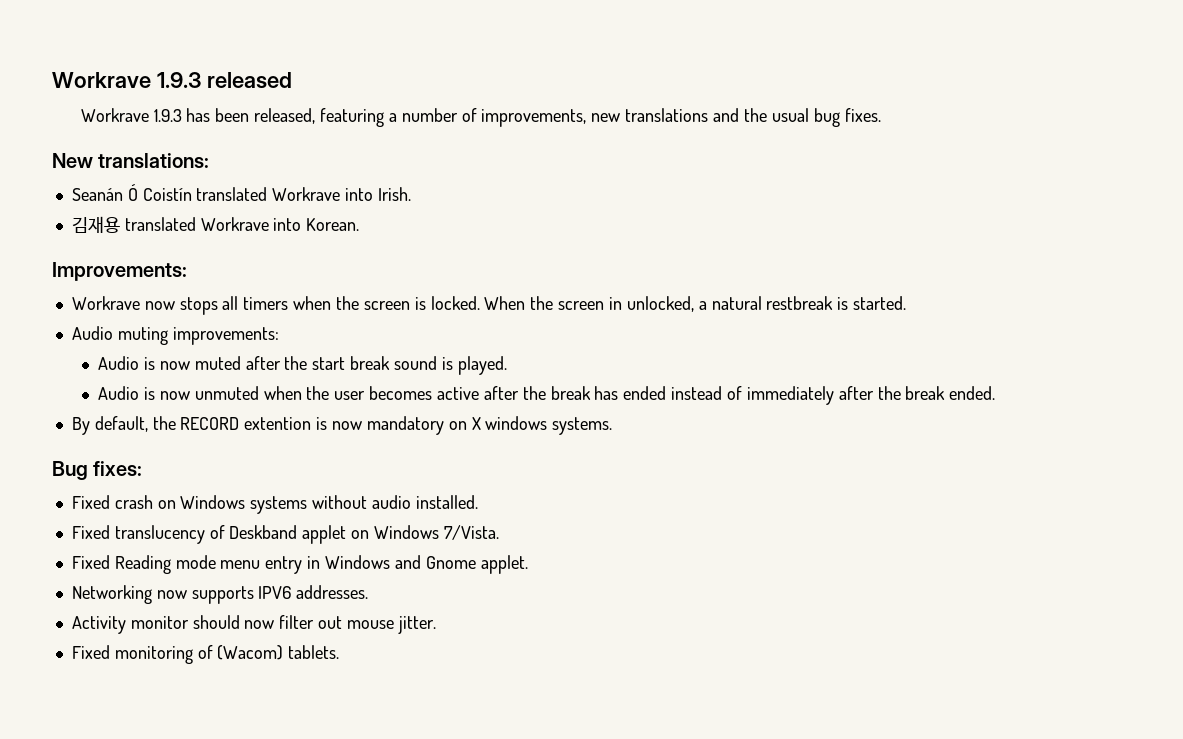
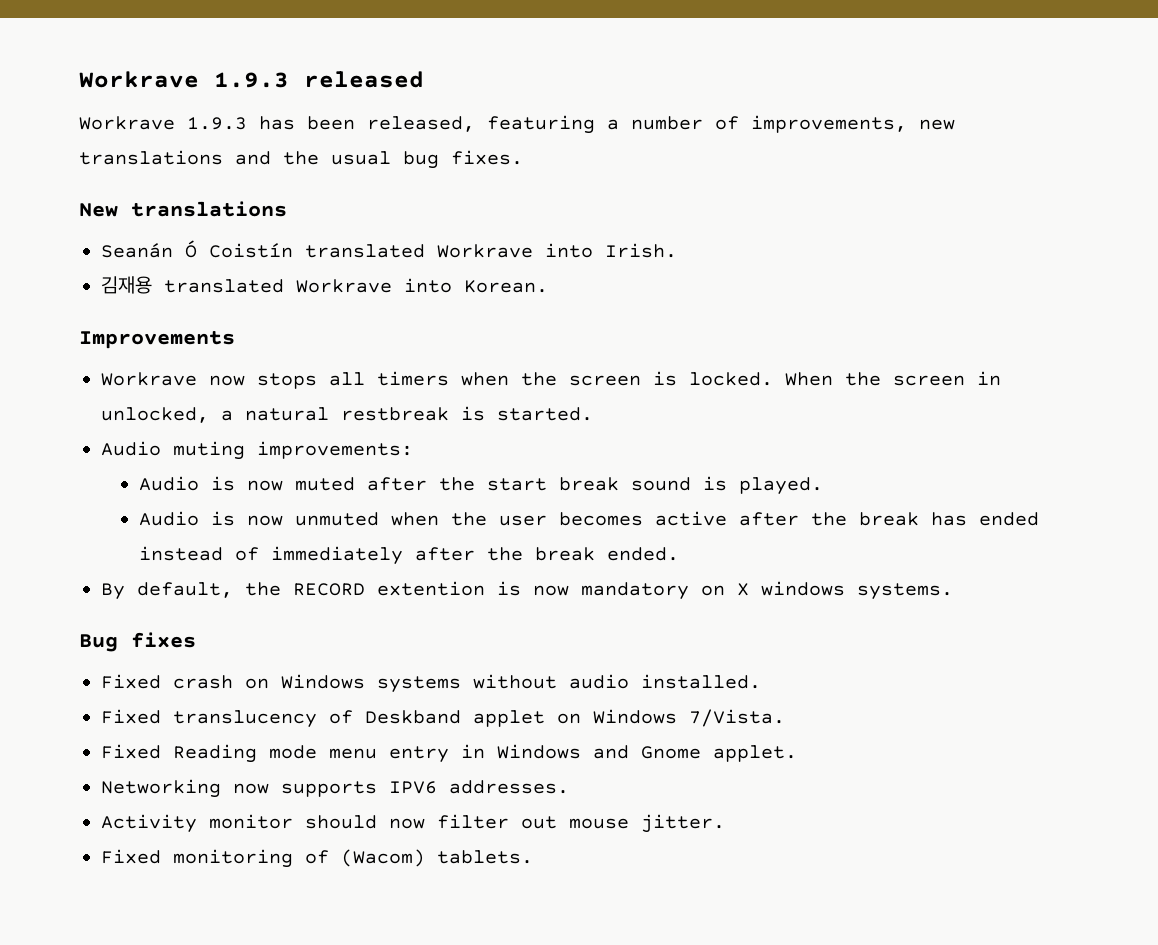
[98,153,210,168] translations: -> [131,201,287,217] translations
[52,262,187,281] Improvements: -> [79,331,235,349] Improvements
[93,461,143,476] fixes: -> [131,632,196,648] fixes

